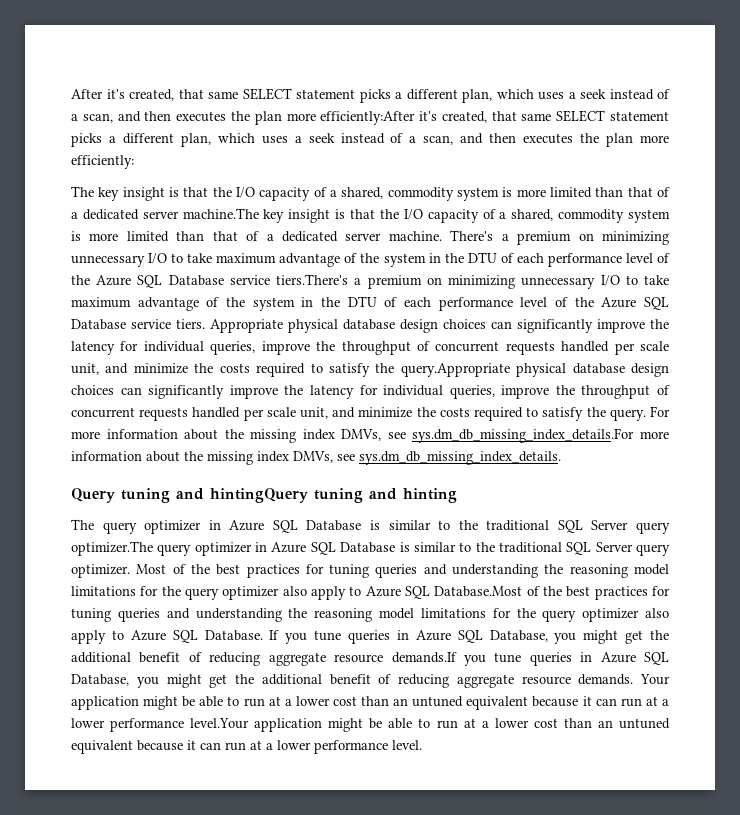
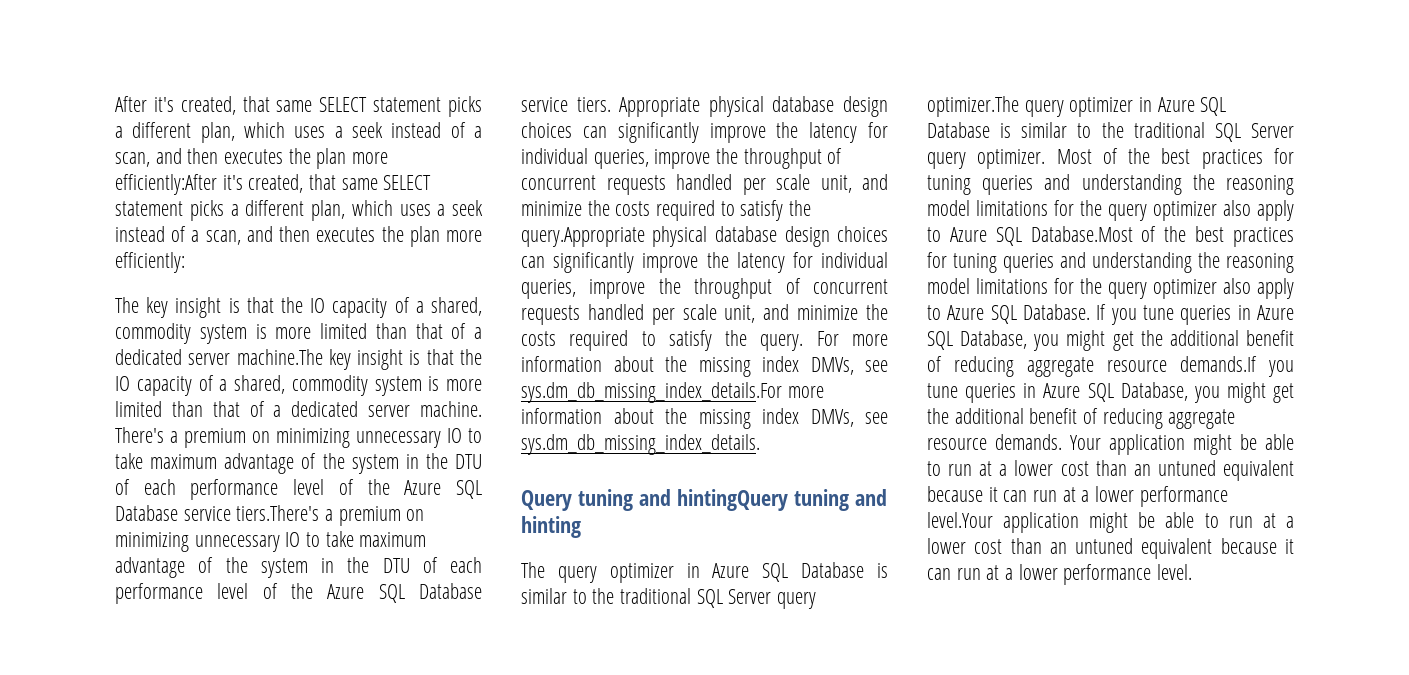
[236,187,255,198] I/O -> [310,298,326,313] IO
[403,209,423,220] I/O -> [115,376,130,391] IO
[148,253,168,264] I/O -> [446,428,462,443] IO
[600,275,620,286] I/O -> [285,532,301,547] IO

